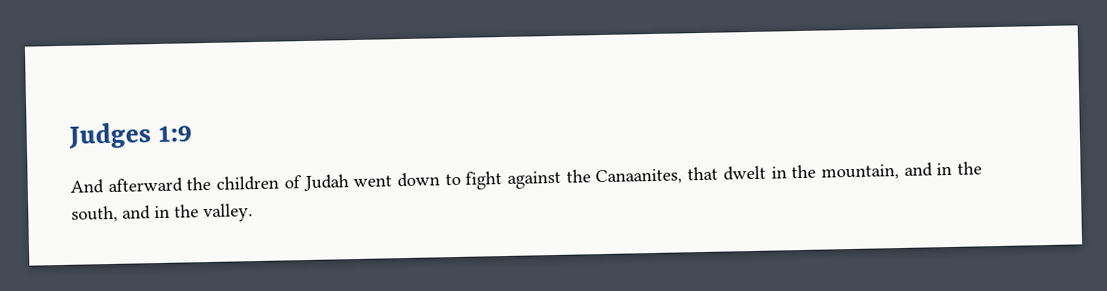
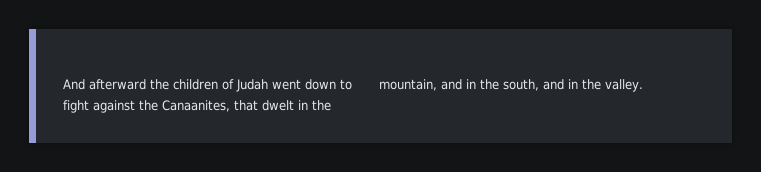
[68,122,192,149] Judges 1:9 // -> (63, 84) none

